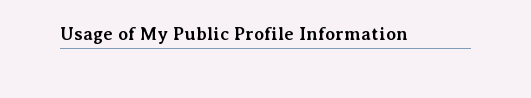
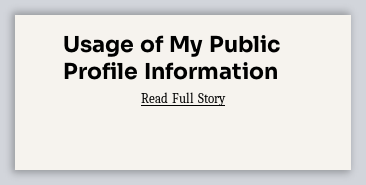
(408, 33) none -> [141,92,226,106] // Read Full Story

